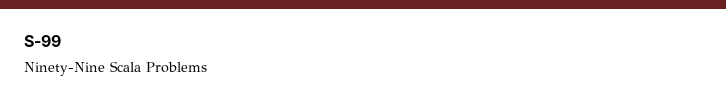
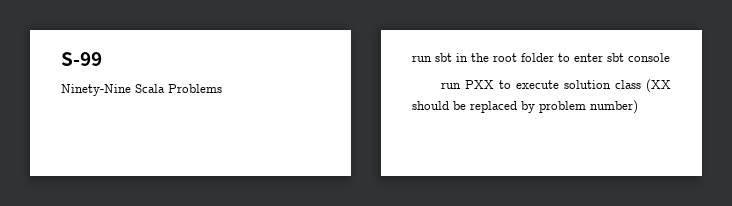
(207, 67) none -> [412,53,670,62] [441,79,671,93] [412,100,638,114] // run sbt in the root folder to enter sbt console // run PXX to execute solution class (XX should be replaced by problem number)

